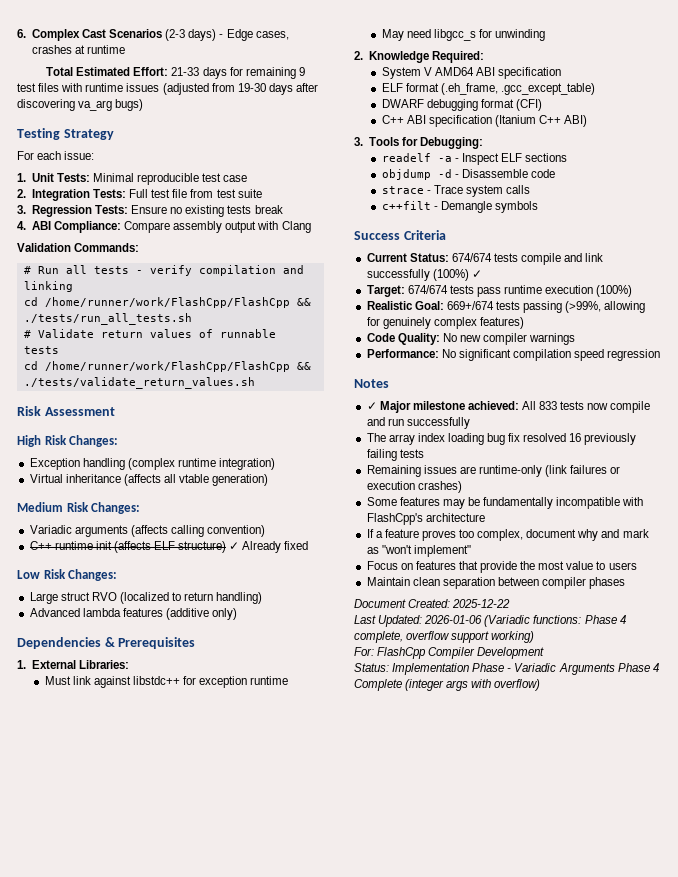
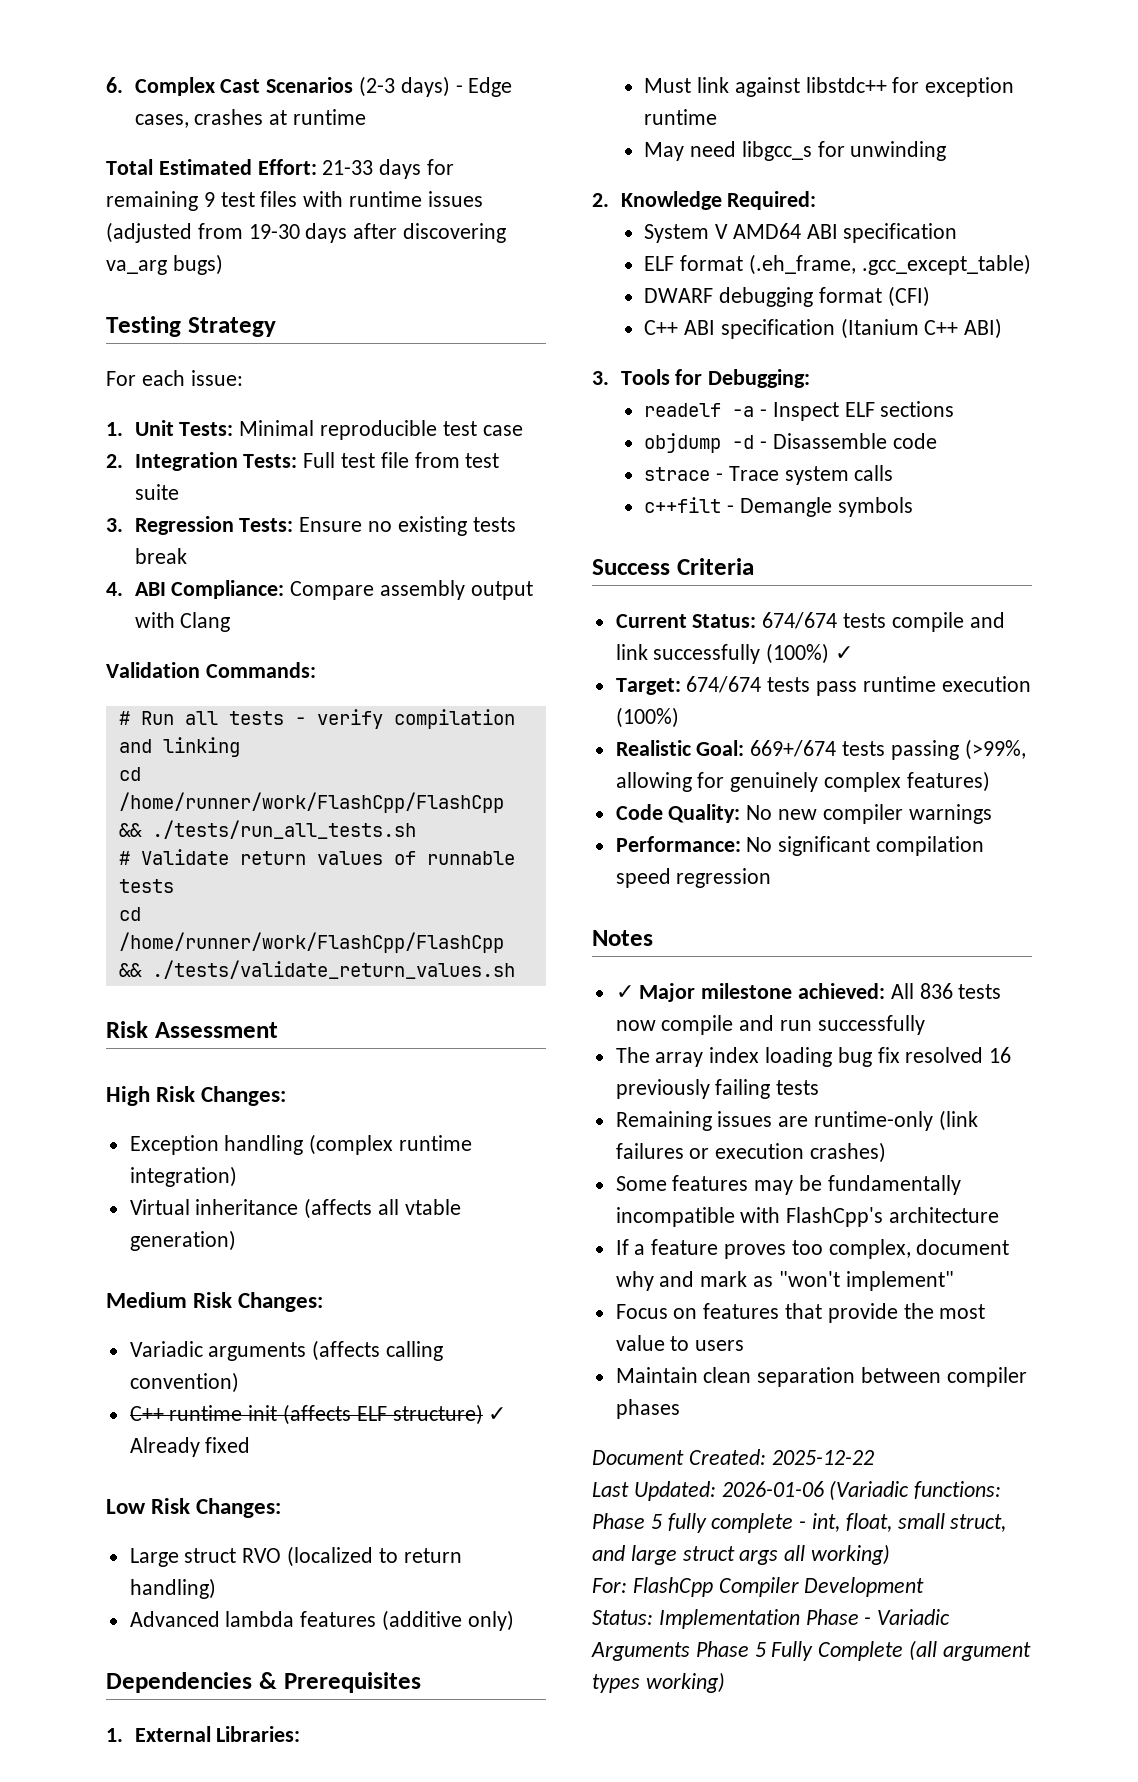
[539,401,558,410] 833 -> [919,983,953,999] 836
[619,615,626,624] [354,631,490,643] 4 complete, overflow support -> [650,1513,1007,1533] [592,1545,806,1565] 5 fully complete - int, float, small struct, and large struct args all
[652,663,659,672] [354,679,541,691] 4 Complete (integer args with overflow) -> [754,1640,1031,1661] [592,1672,725,1693] 5 Fully Complete (all argument types working)

